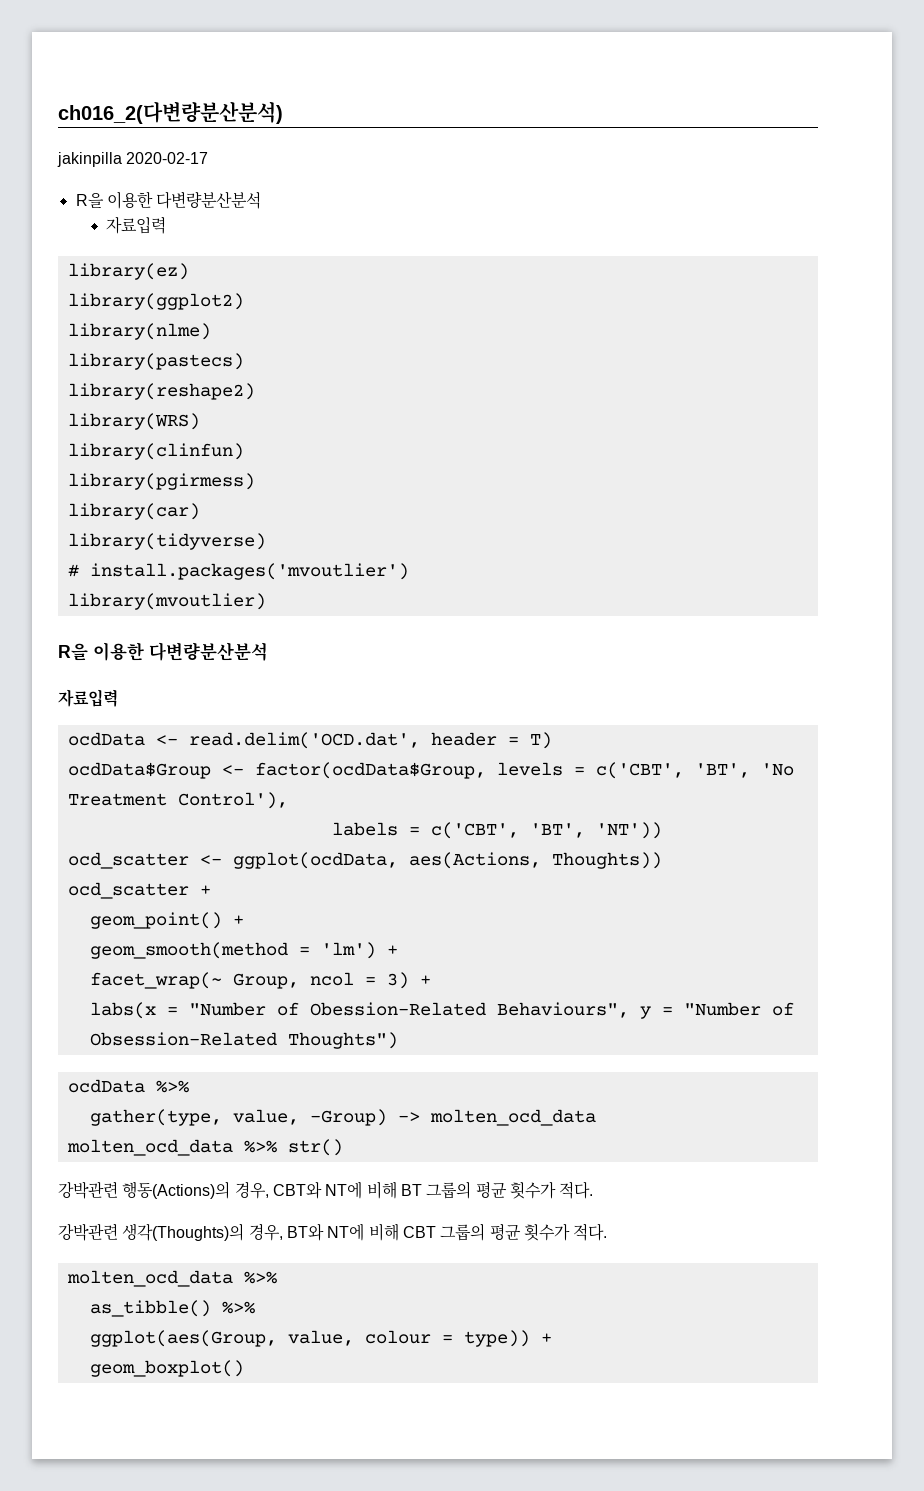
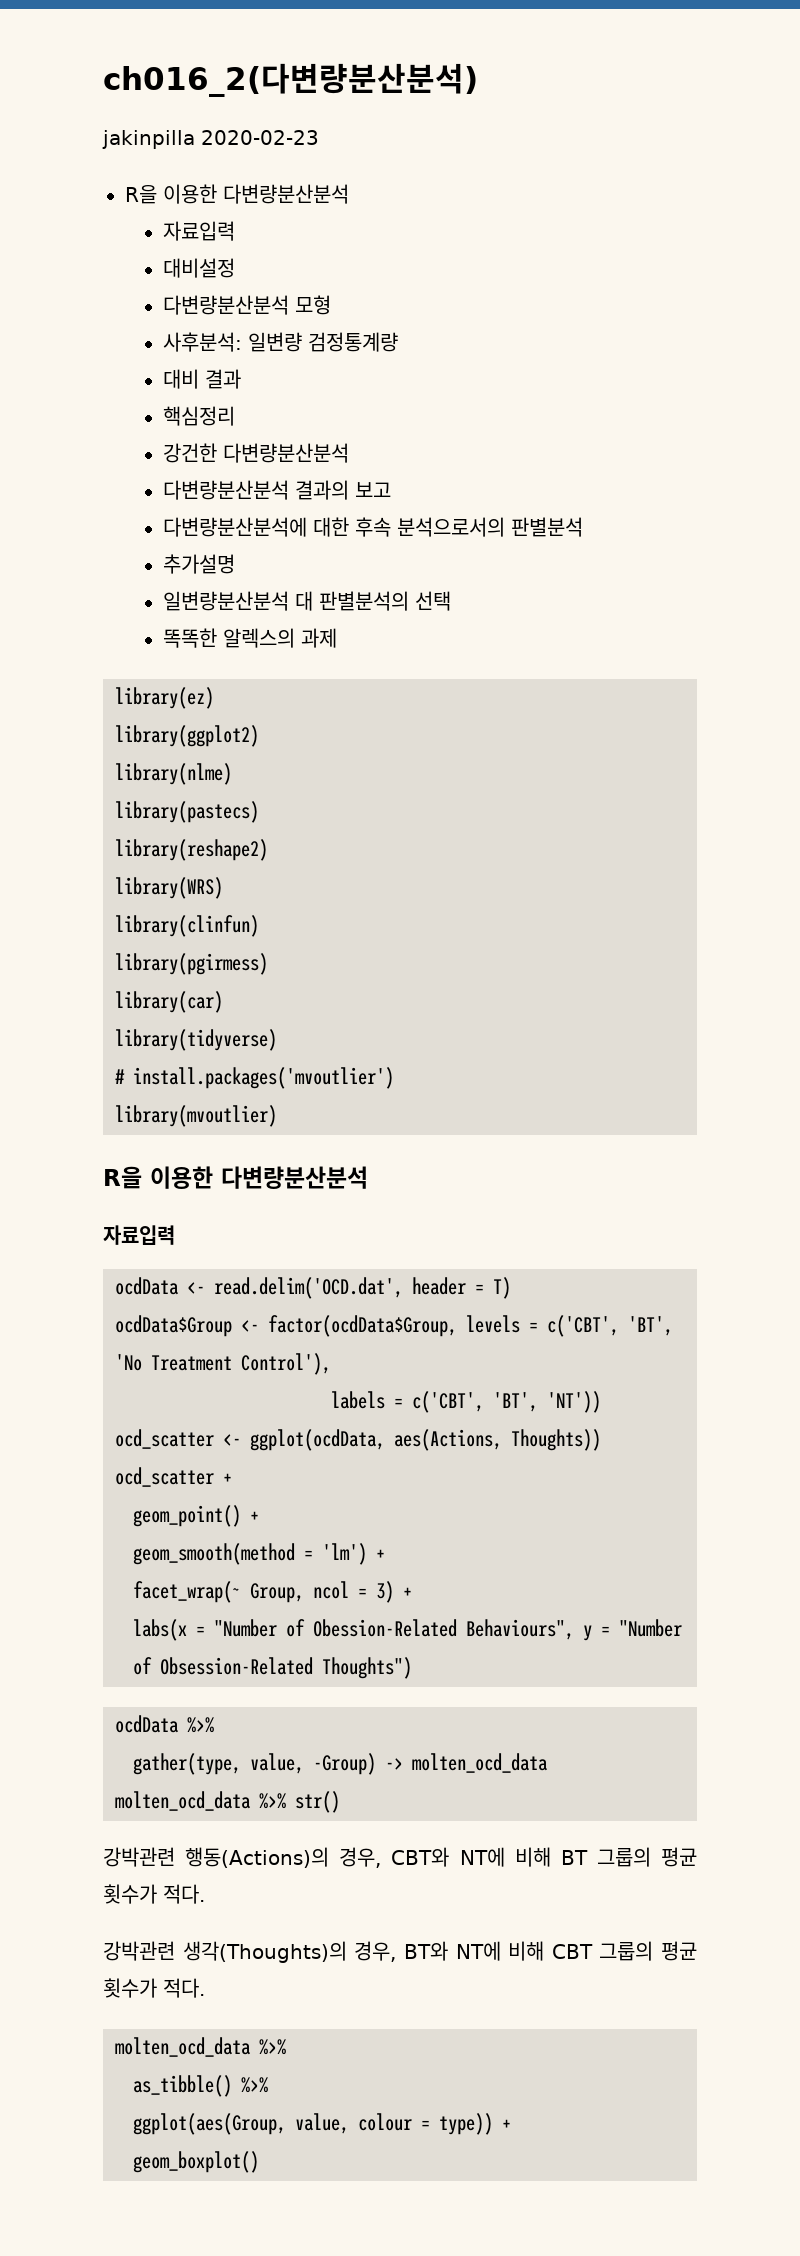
[126,152,209,164] [75,191,262,209] [106,216,167,234] 2020-02-17 // R을 이용한 다변량분산분석 // 자료입력 -> [201,130,319,145] [125,184,349,204] [162,221,235,241] [162,258,235,278] [162,295,331,315] [162,332,398,352] [162,369,241,389] [162,406,235,426] [162,443,349,463] [162,480,391,500] [162,517,583,537] [162,554,235,574] [162,591,451,611] [162,628,337,648] 2020-02-23 // R을 이용한 다변량분산분석 // 자료입력 // 대비설정 // 다변량분산분석 모형 // 사후분석: 일변량 검정통계량 // 대비 결과 // 핵심정리 // 강건한 다변량분산분석 // 다변량분산분석 결과의 보고 // 다변량분산분석에 대한 후속 분석으로서의 판별분석 // 추가설명 // 일변량분산분석 대 판별분석의 선택 // 똑똑한 알렉스의 과제

